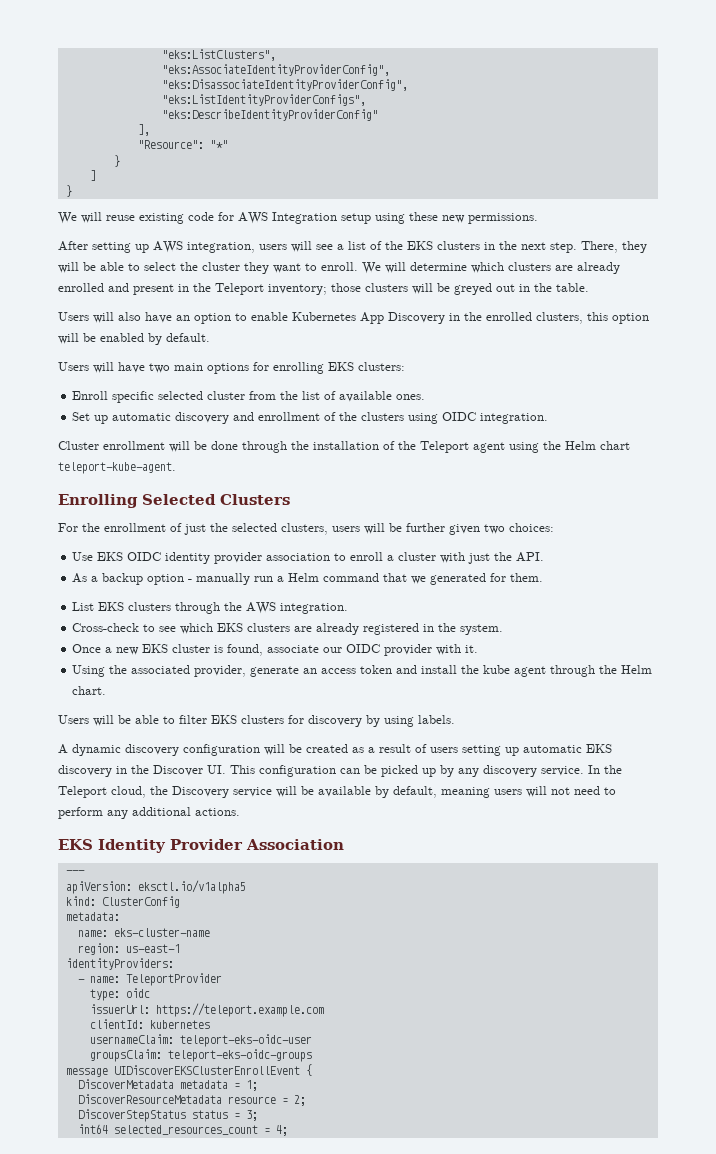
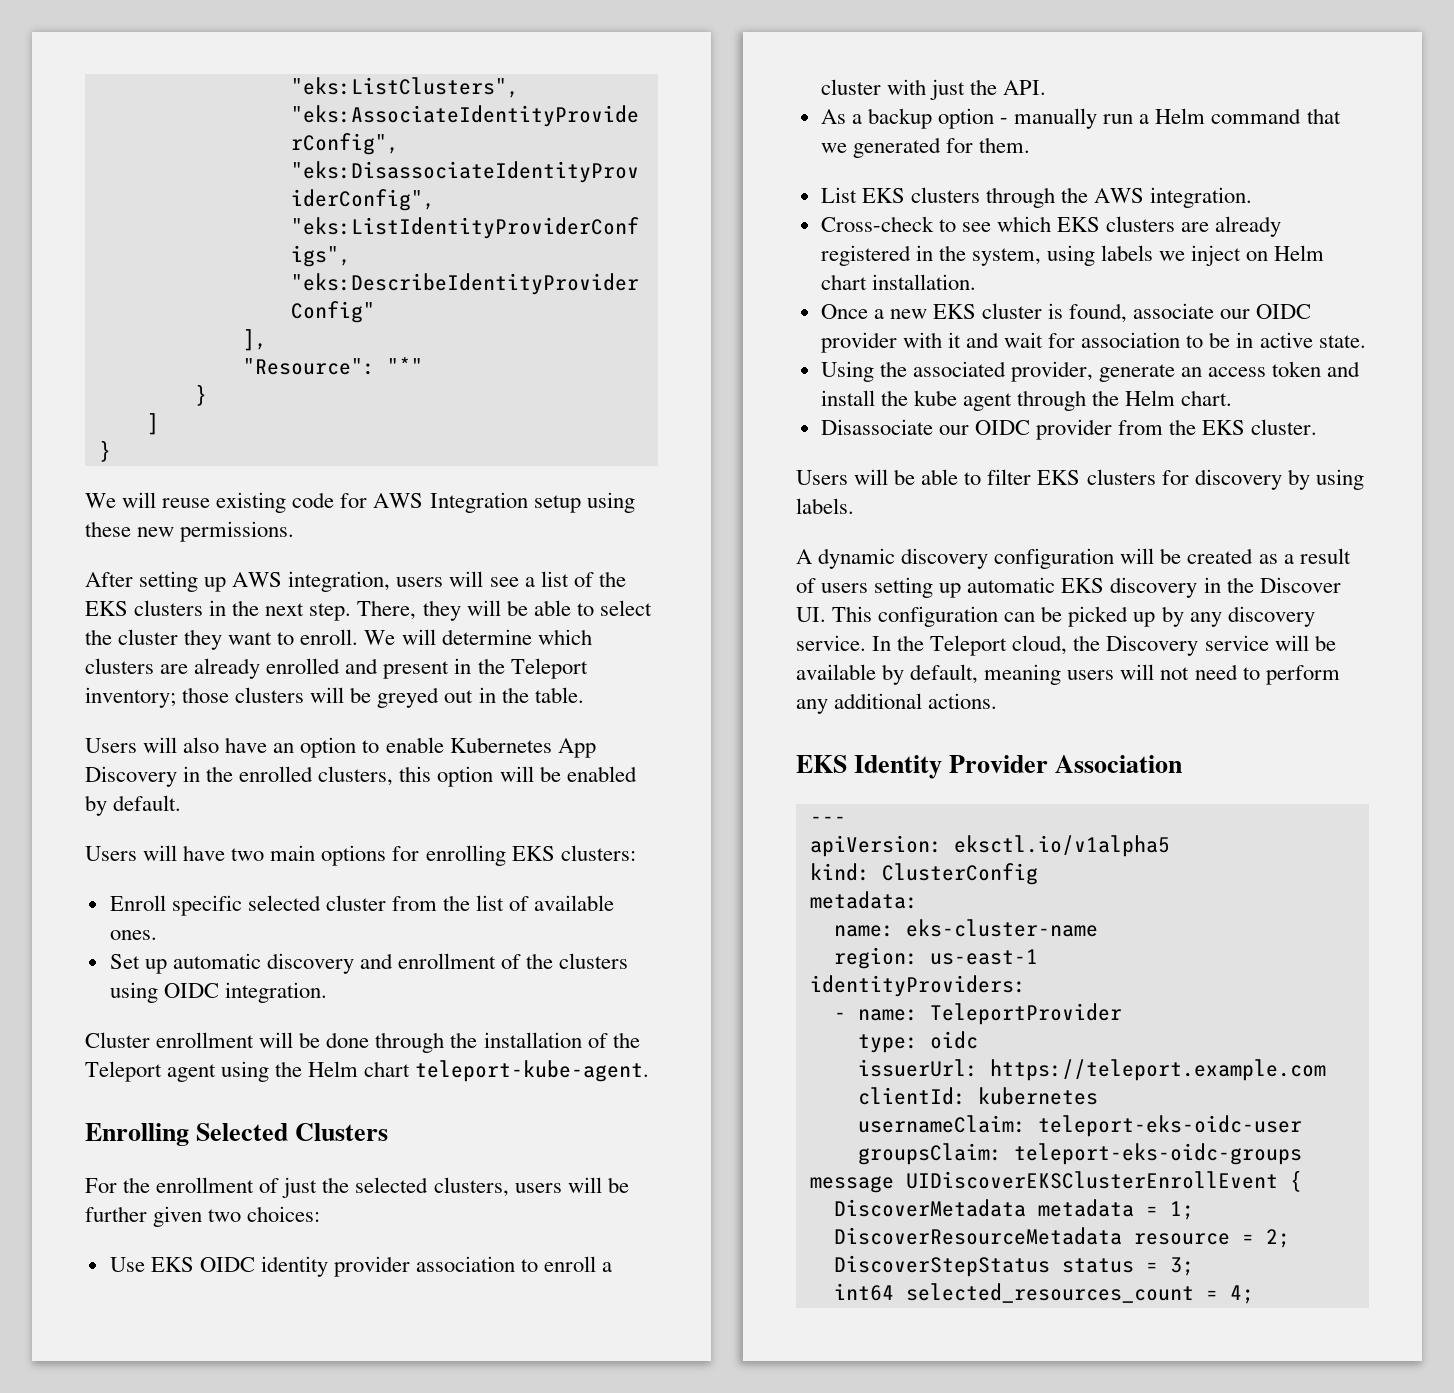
[460,624,504,635] system. -> [971,245,1325,266] [820,274,976,290] system, using labels we inject on Helm chart installation.
[465,645,479,653] it. -> [947,332,1366,348] it and wait for association to be in active state.
(107, 690) none -> [820,419,1318,440] // Disassociate our OIDC provider from the EKS cluster.

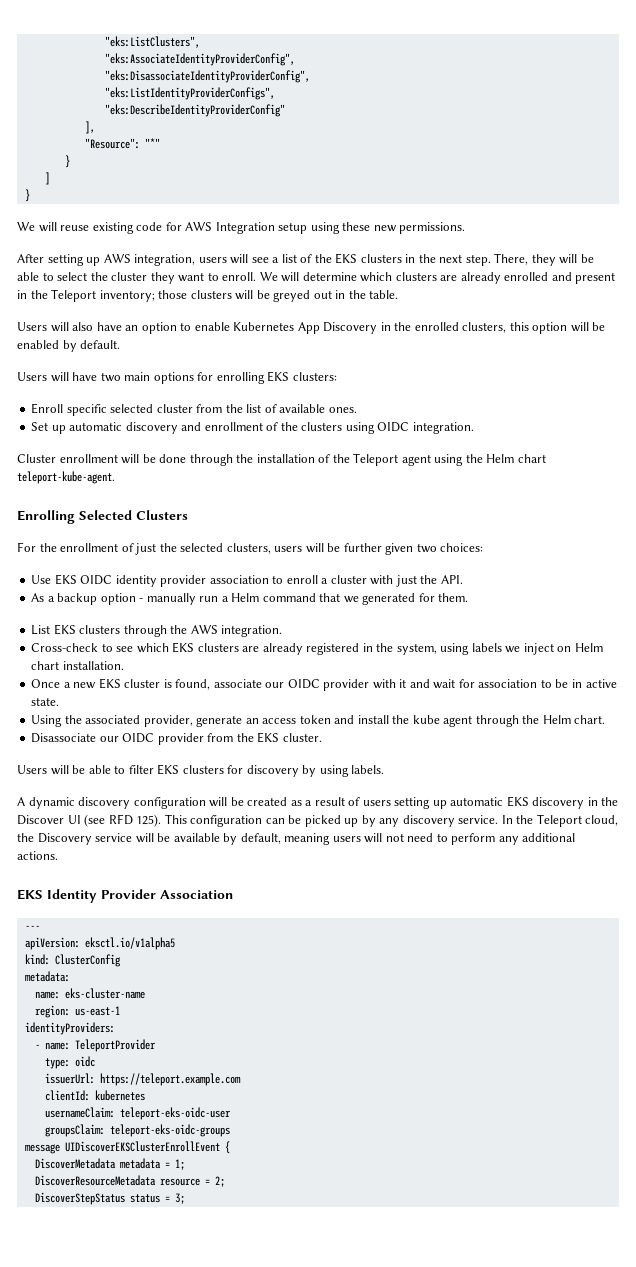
[796,607,826,622] UI. -> [67,814,162,827] UI (see RFD 125).
[833,1283,1254,1304] // int64 selected_resources_count = 4; -> (185, 1198) none

